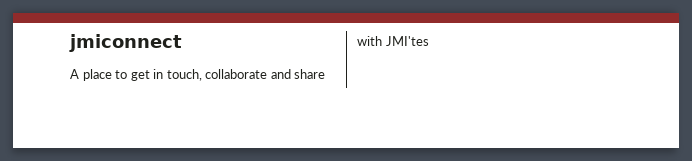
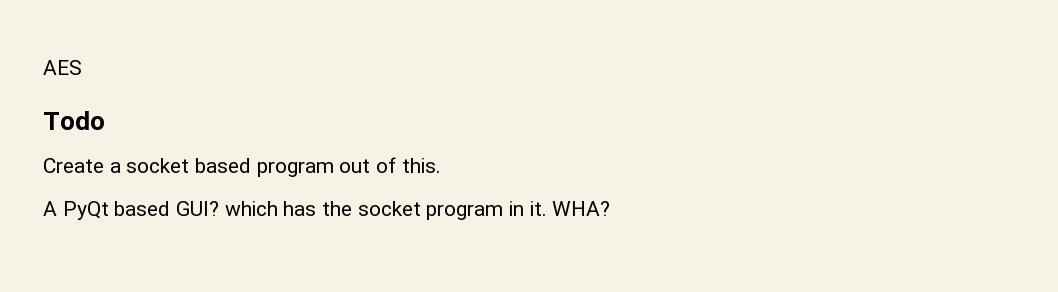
[69,34,182,52] [70,69,326,81] [357,36,429,46] jmiconnect // A place to get in touch, collaborate and share with JMI'tes -> [43,60,82,75] [43,111,105,130] [43,157,441,177] [43,201,611,220] AES // Todo // Create a socket based program out of this. // A PyQt based GUI? which has the socket program in it. WHA?

